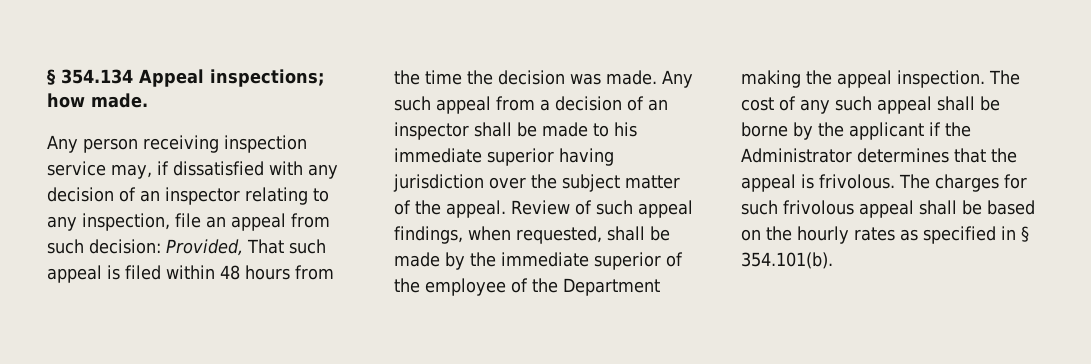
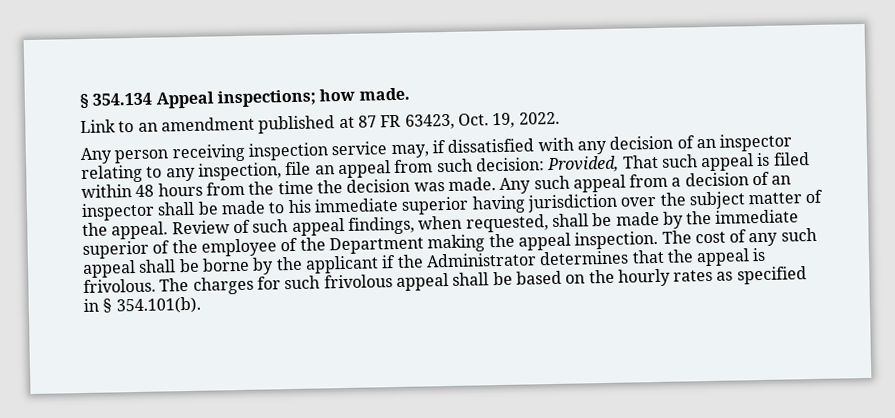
(148, 100) none -> [80,111,560,134] // Link to an amendment published at 87 FR 63423, Oct. 19, 2022.

